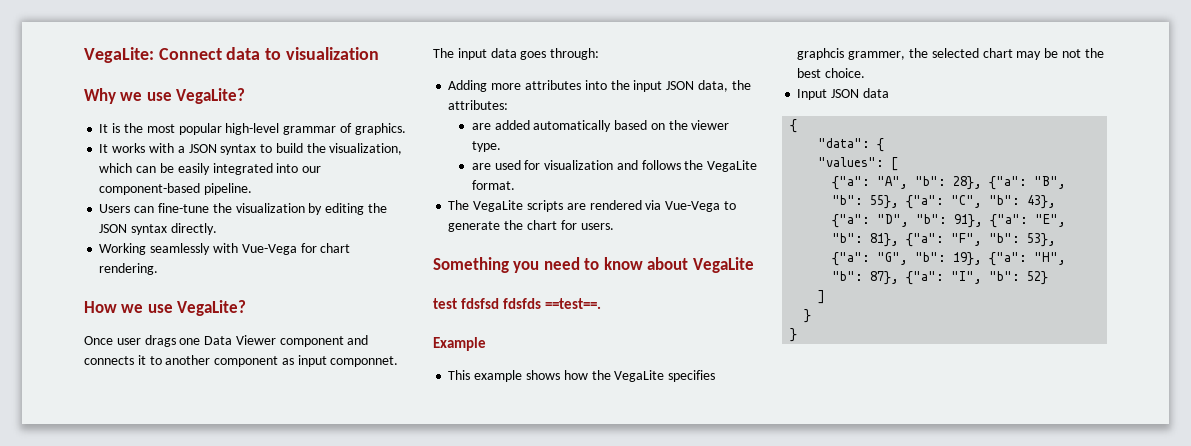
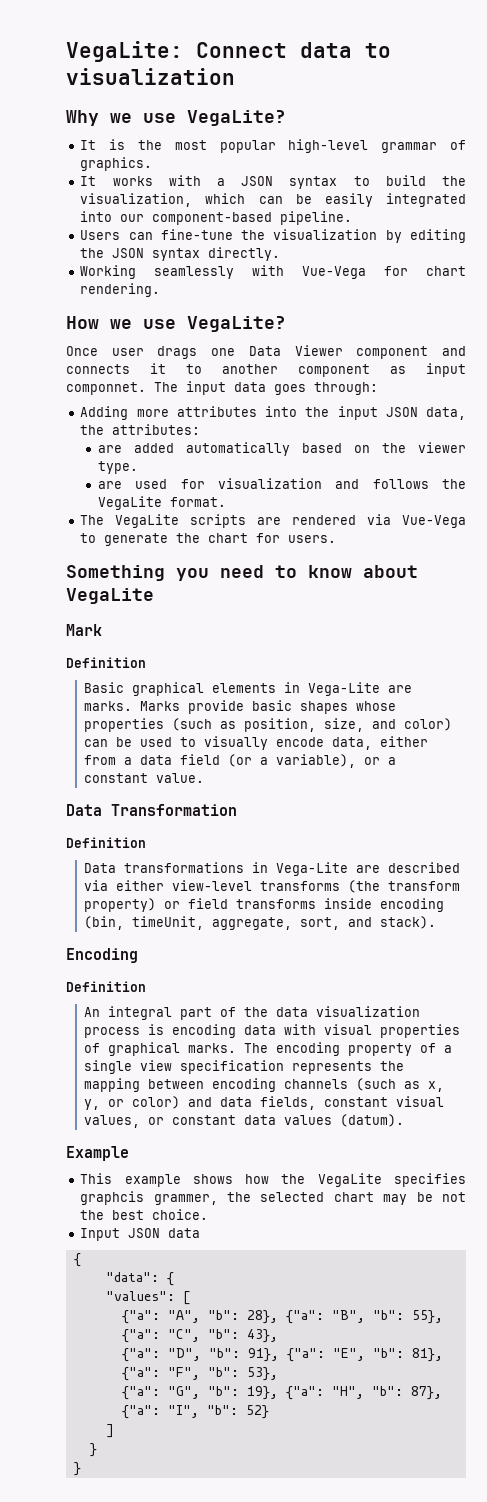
[433,298,602,309] test fdsfsd fdsfds ==test==. -> [66,624,102,636] [66,657,146,668] [83,682,412,696] [83,700,396,714] [83,718,452,732] [83,736,428,750] [83,754,396,768] [83,773,204,783] [66,804,237,816] [66,837,146,848] [83,862,460,876] [83,880,460,893] [83,898,444,912] [83,916,436,930] [66,948,138,963] [66,981,146,992] [83,1006,420,1020] [83,1024,460,1038] [83,1042,452,1056] [83,1060,404,1074] [83,1078,444,1092] [83,1096,444,1110] [83,1114,404,1128] Mark // Definition // Basic graphical elements in Vega-Lite are marks. Marks provide basic shapes whose properties (such as position, size, and color) can be used to visually encode data, either from a data field (or a variable), or a constant value. // Data Transformation // Definition // Data transformations in Vega-Lite are described via either view-level transforms (the transform property) or field transforms inside encoding (bin, timeUnit, aggregate, sort, and stack). // Encoding // Definition // An integral part of the data visualization process is encoding data with visual properties of graphical marks. The encoding property of a single view specification represents the mapping between encoding channels (such as x, y, or color) and data fields, constant visual values, or constant data values (datum).

